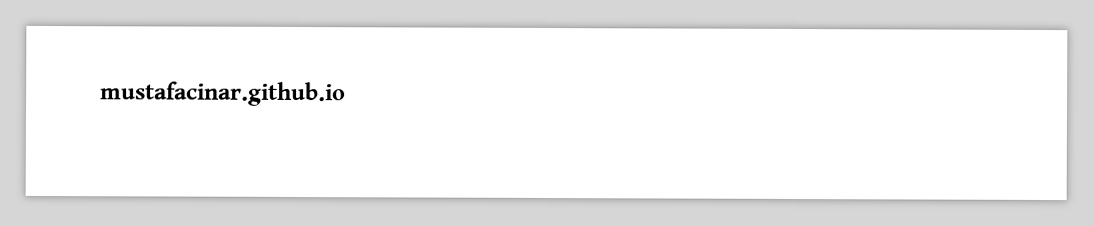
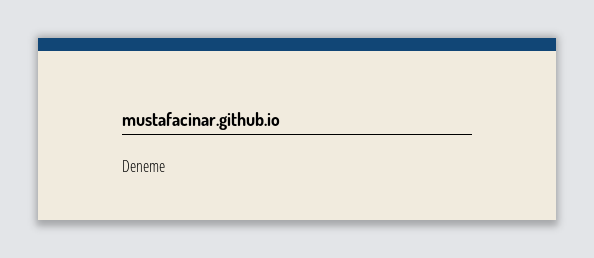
(346, 94) none -> [122,160,165,172] // Deneme

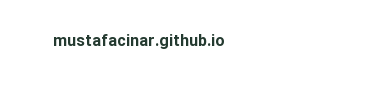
[122,160,165,172] // Deneme -> (225, 41) none

